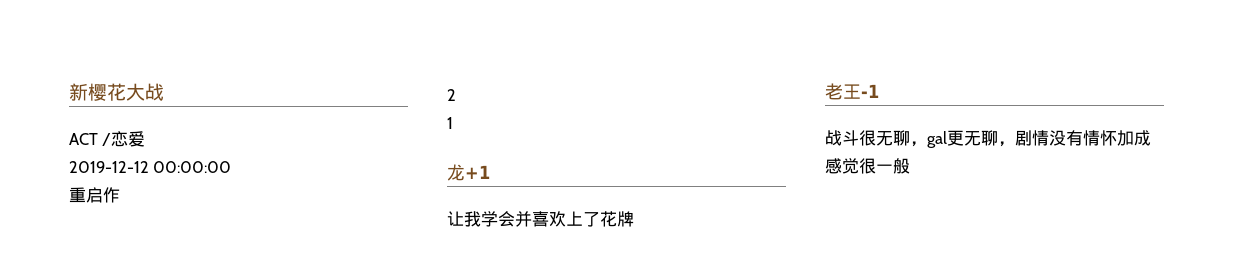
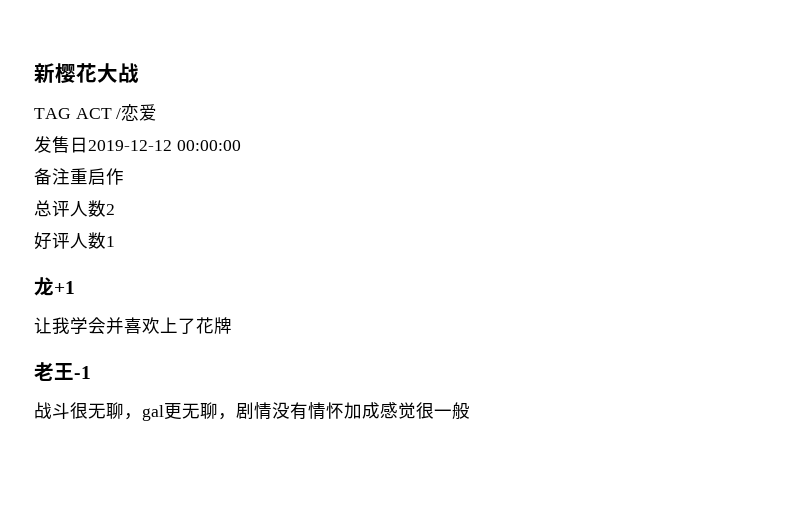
(164, 92) none -> [34,108,71,119] TAG
(146, 139) none -> [34,136,88,153] 发售日
(232, 167) none -> [34,168,70,185] 备注
(120, 195) none -> [34,200,106,217] 总评人数
(456, 95) none -> [34,232,106,250] 好评人数

